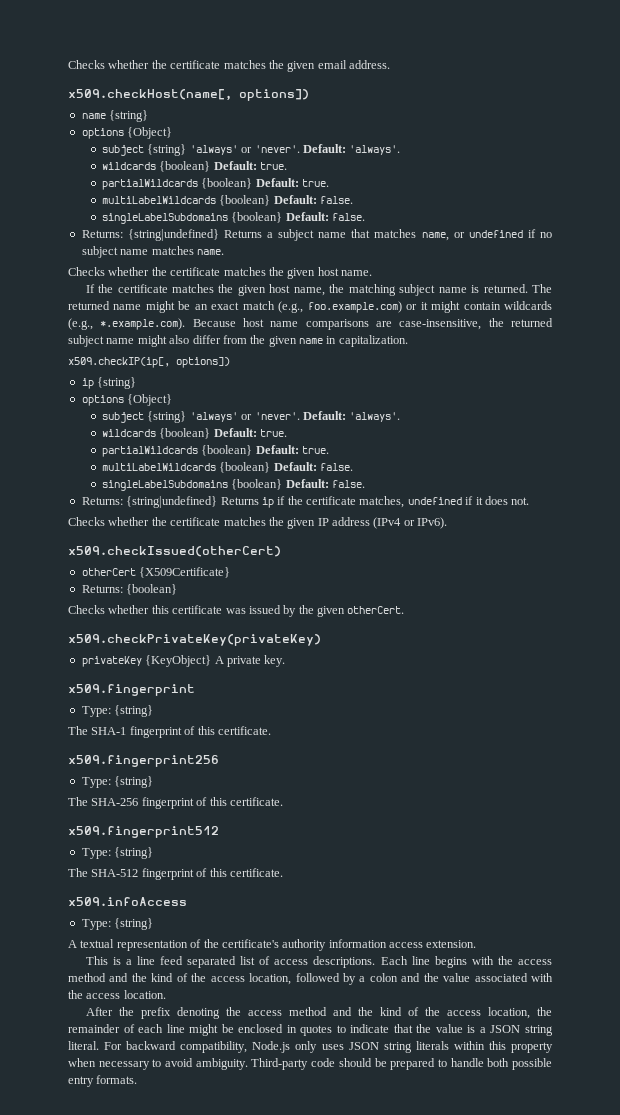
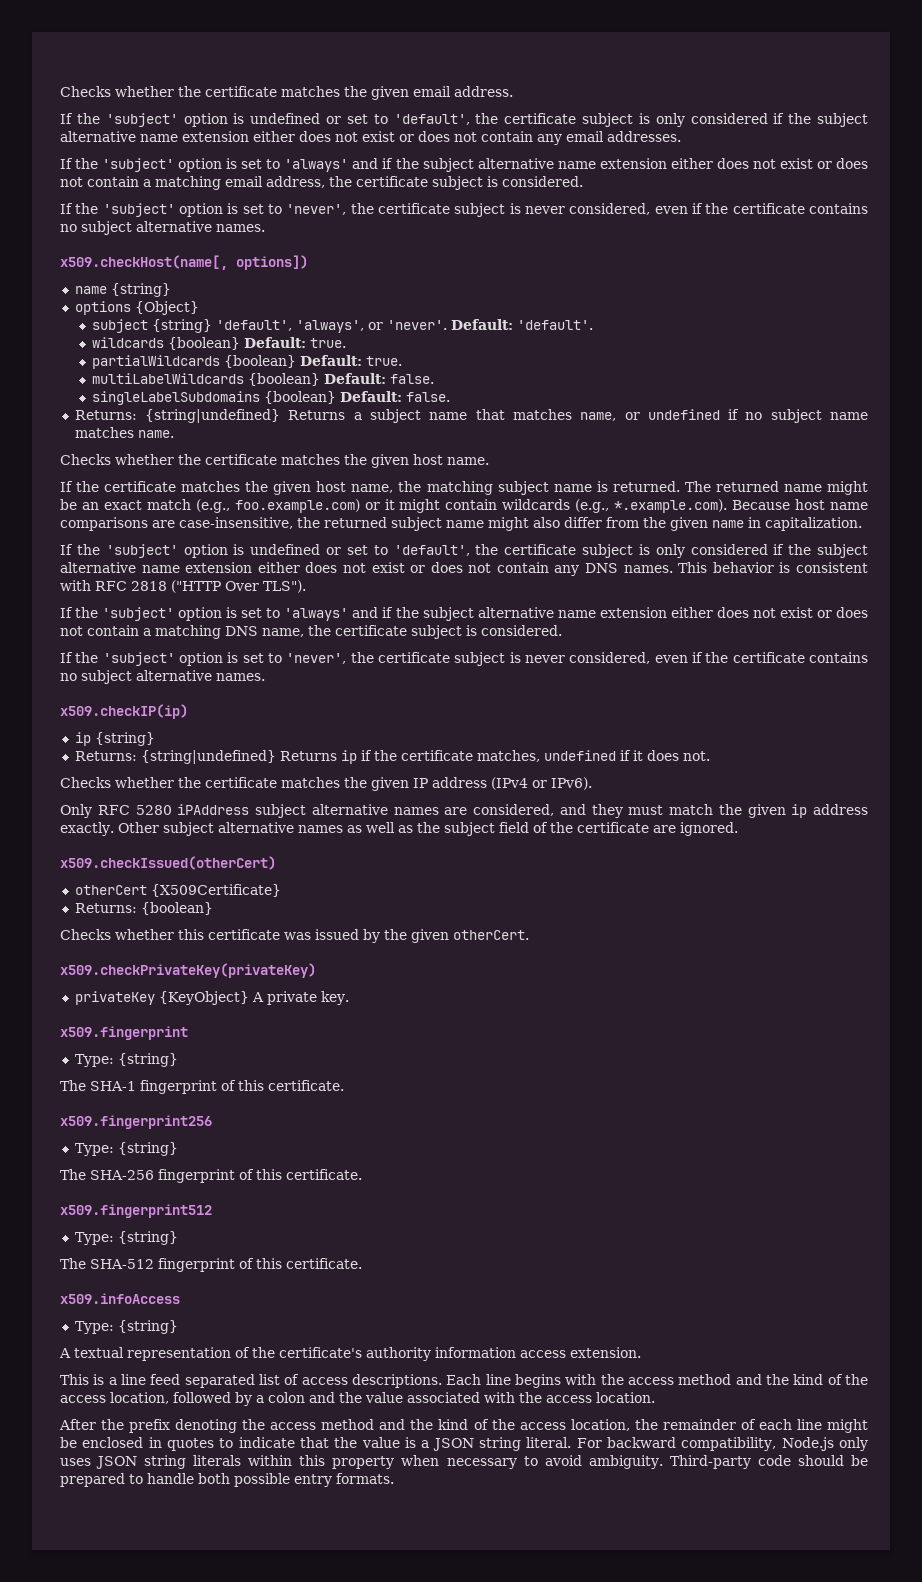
(390, 64) none -> [60,113,869,127] [60,131,681,145] [60,158,868,172] [60,176,583,190] [60,203,869,217] [60,221,265,235] // If the 'subject' option is undefined or set to 'default', the certificate subject is only considered if the subject alternative name extension either does not exist or does not contain any email addresses. // If the 'subject' option is set to 'always' and if the subject alternative name extension either does not exist or does not contain a matching email address, the certificate subject is considered. // If the 'subject' option is set to 'never', the certificate subject is never considered, even if the certificate contains no subject alternative names.
[189,144,401,155] 'always' or 'never'. Default: 'always'. -> [216,319,594,333] 'default', 'always', or 'never'. Default: 'default'.
[68,357,230,368] [81,377,137,389] [81,394,173,406] [102,411,401,423] [102,428,288,439] [102,445,330,457] [102,462,354,473] [102,479,366,491] x509.checkIP(ip[, options]) // ip {string} // options {Object} // subject {string} 'always' or 'never'. Default: 'always'. // wildcards {boolean} Default: true. // partialWildcards {boolean} Default: true. // multiLabelWildcards {boolean} Default: false. // singleLabelSubdomains {boolean} Default: false. -> [60,544,869,558] [60,562,868,576] [60,580,306,593] [60,607,868,621] [60,625,562,639] [60,652,869,666] [60,670,265,684] [60,704,188,719] [74,732,155,746] If the 'subject' option is undefined or set to 'default', the certificate subject is only considered if the subject alternative name extension either does not exist or does not contain any DNS names. This behavior is consistent with RFC 2818 ("HTTP Over TLS"). // If the 'subject' option is set to 'always' and if the subject alternative name extension either does not exist or does not contain a matching DNS name, the certificate subject is considered. // If the 'subject' option is set to 'never', the certificate subject is never considered, even if the certificate contains no subject alternative names. // x509.checkIP(ip) // ip {string}
(448, 523) none -> [60,804,868,818] [60,822,738,836] // Only RFC 5280 iPAddress subject alternative names are considered, and they must match the given ip address exactly. Other subject alternative names as well as the subject field of the certificate are ignored.

